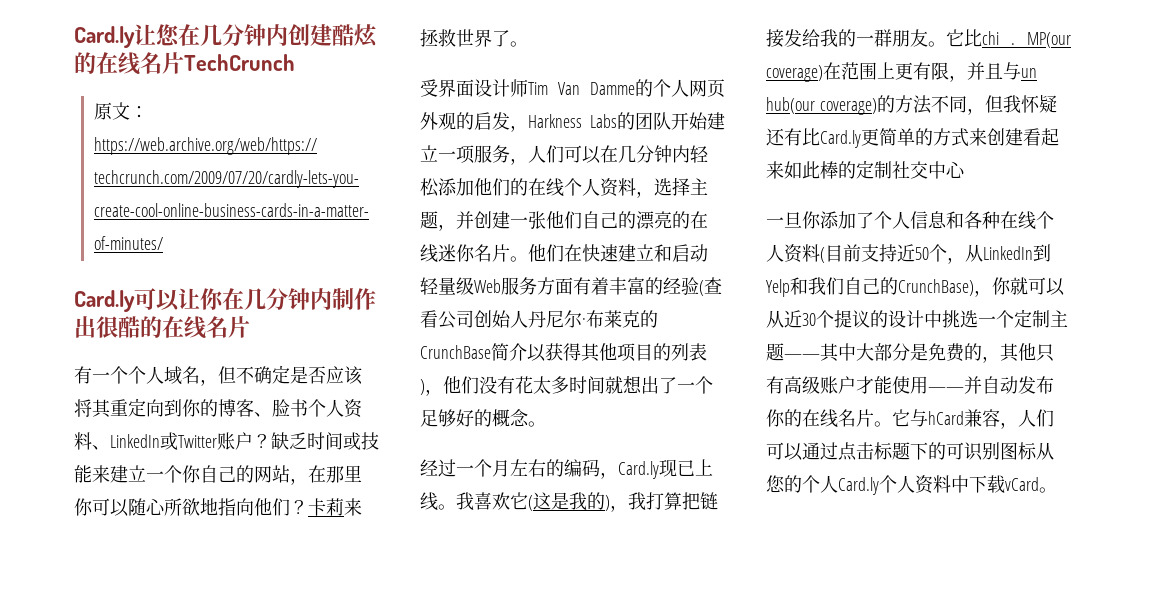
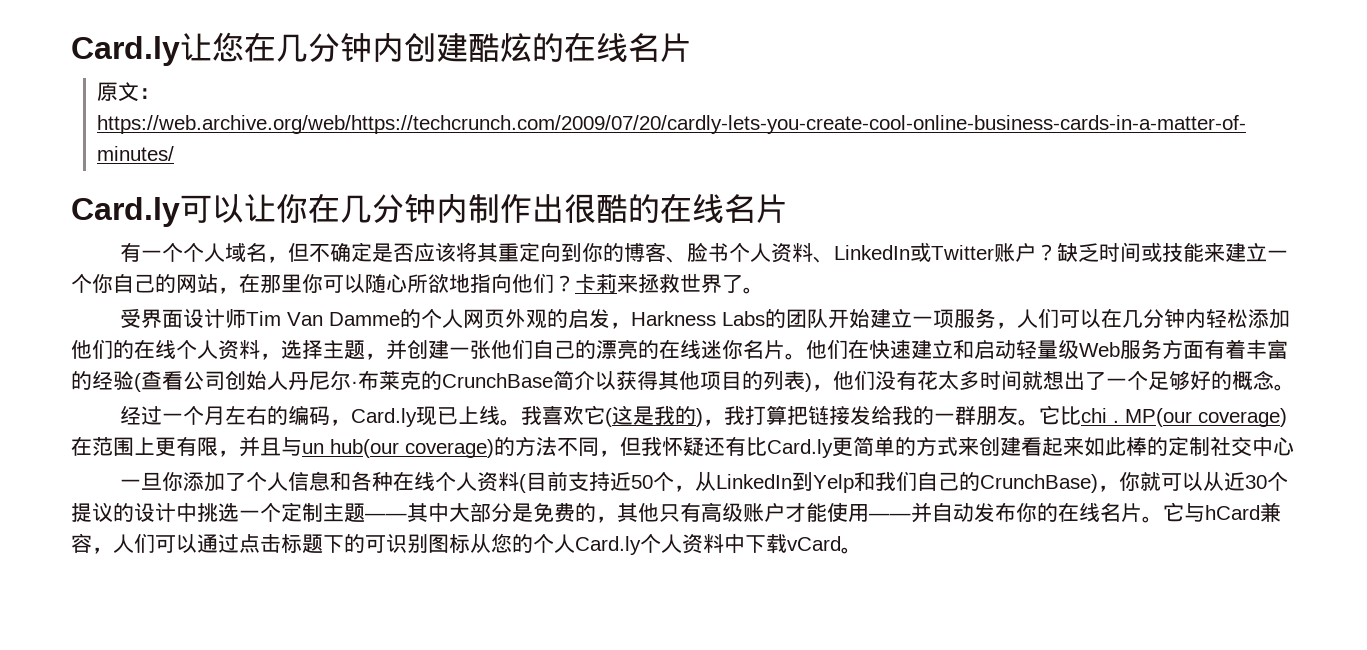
[184,54,295,71] TechCrunch -> (692, 47) none

